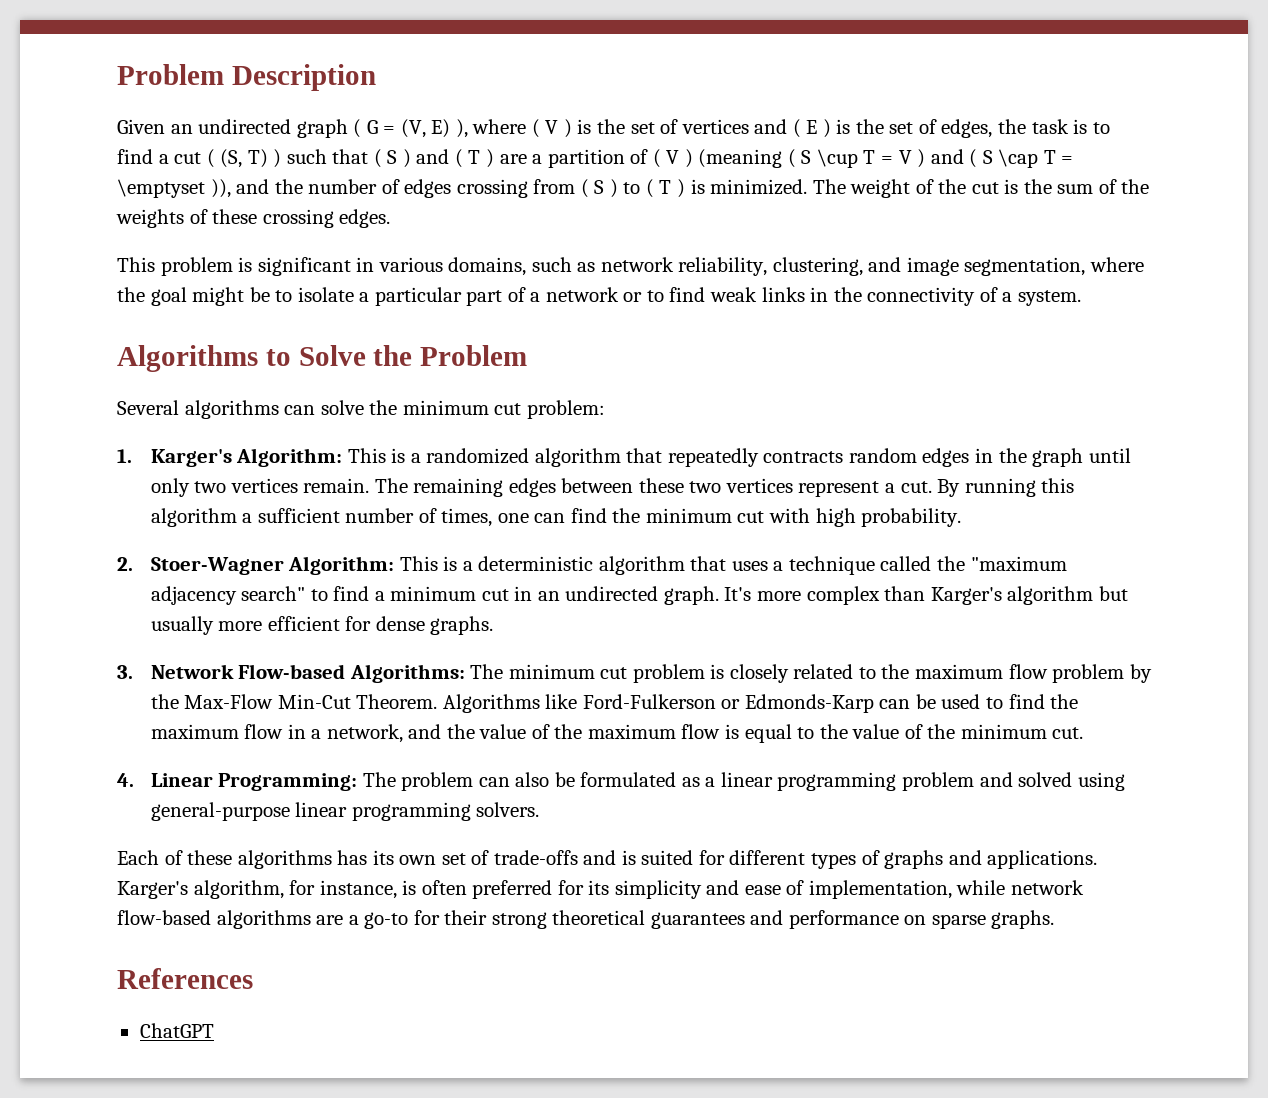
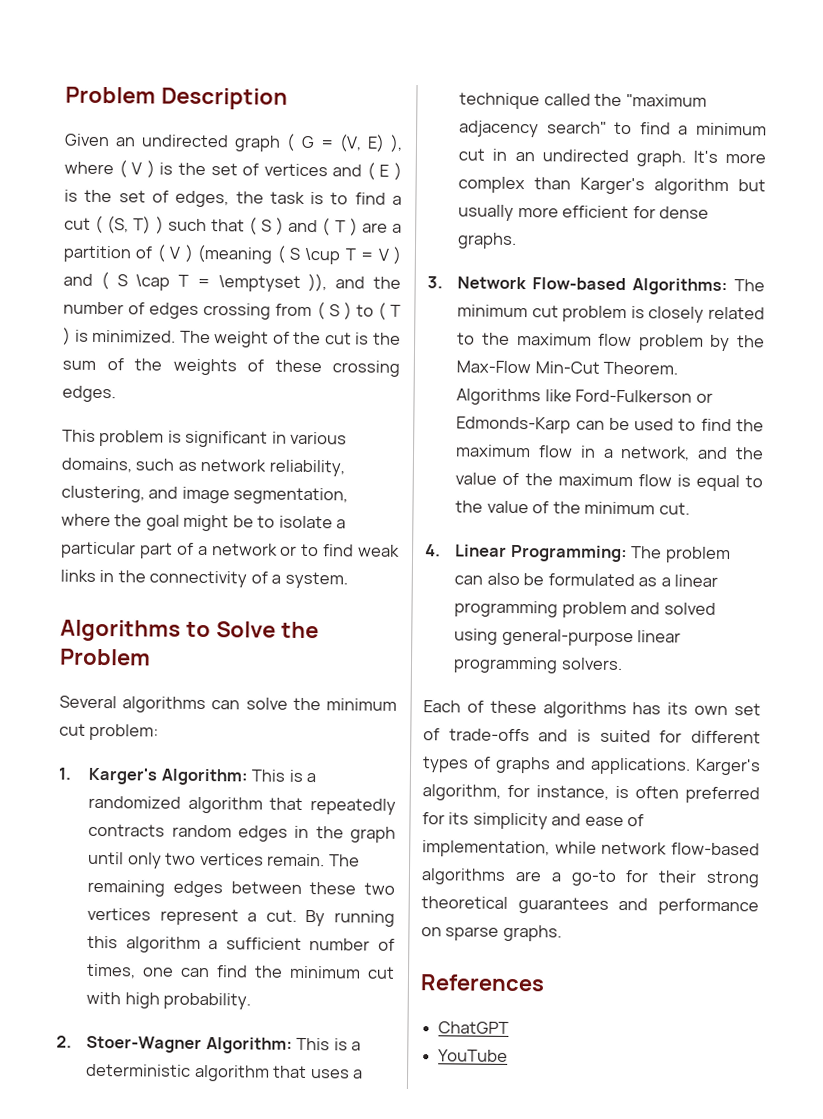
(214, 1030) none -> [438,1049,509,1062] // YouTube

